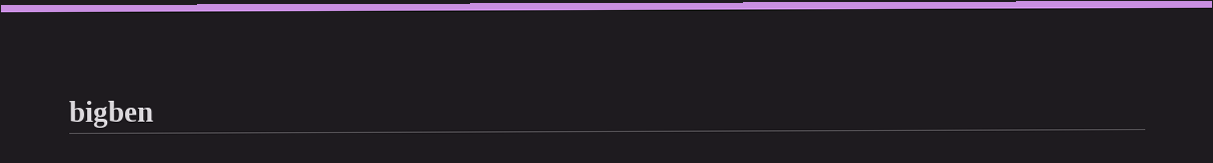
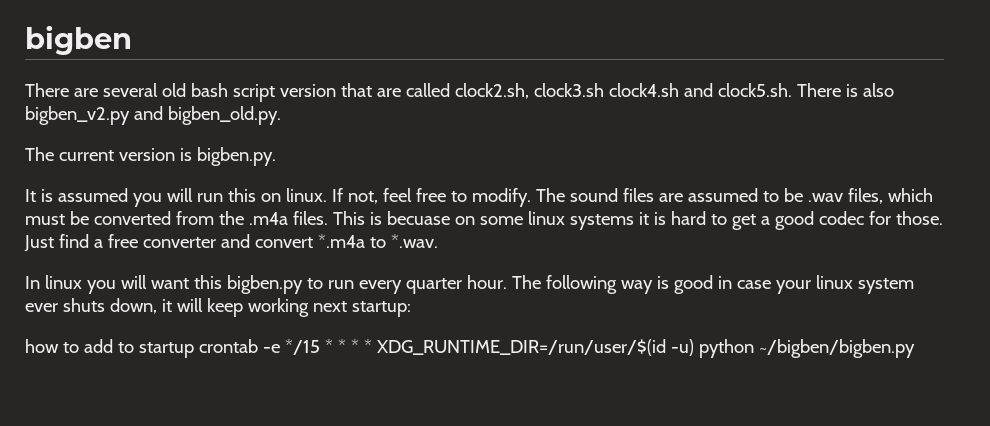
(154, 114) none -> [25,83,894,102] [25,106,281,125] [25,147,276,166] [25,188,933,207] [25,211,943,230] [24,234,438,252] [25,275,914,294] [25,298,411,317] [25,339,915,358] // There are several old bash script version that are called clock2.sh, clock3.sh clock4.sh and clock5.sh. There is also bigben_v2.py and bigben_old.py. // The current version is bigben.py. // It is assumed you will run this on linux. If not, feel free to modify. The sound files are assumed to be .wav files, which must be converted from the .m4a files. This is becuase on some linux systems it is hard to get a good codec for those. Just find a free converter and convert *.m4a to *.wav. // In linux you will want this bigben.py to run every quarter hour. The following way is good in case your linux system ever shuts down, it will keep working next startup: // how to add to startup crontab -e */15 * * * * XDG_RUNTIME_DIR=/run/user/$(id -u) python ~/bigben/bigben.py

